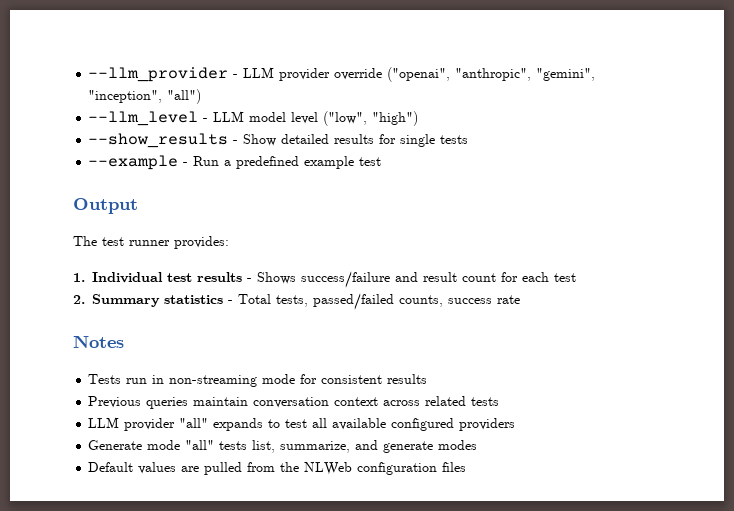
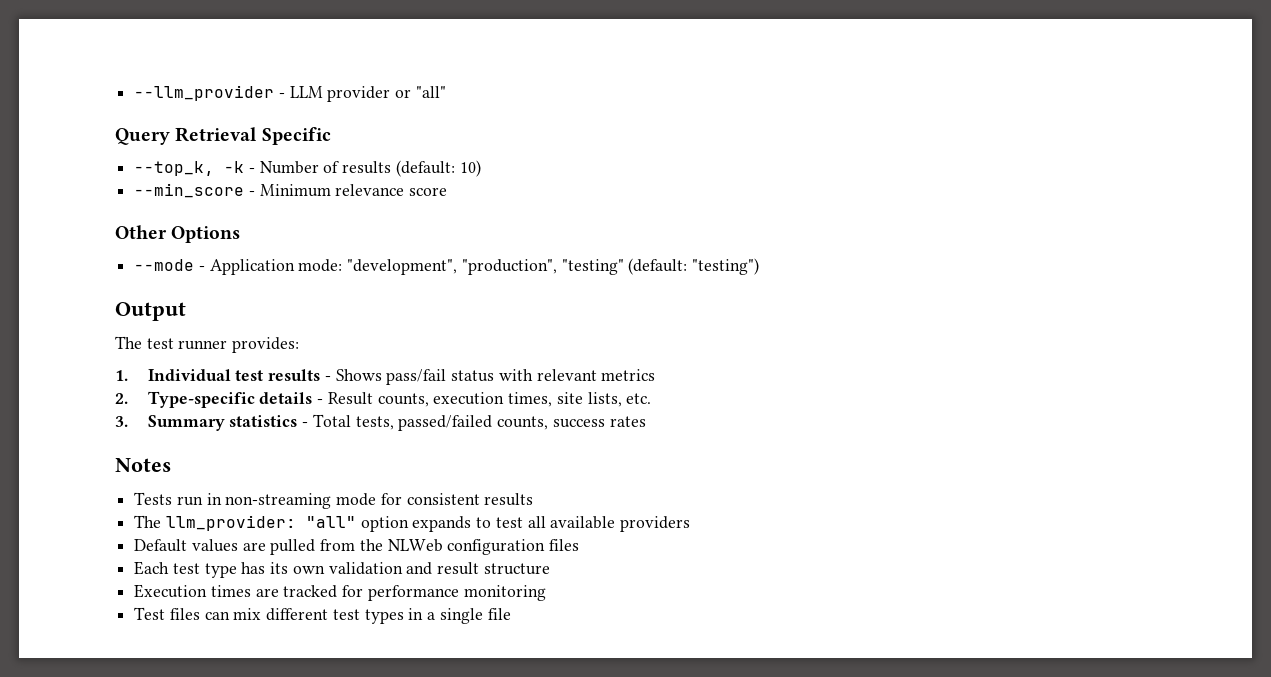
[334,67,596,82] [88,89,202,104] [88,111,419,126] [88,133,469,148] [88,155,382,170] override ("openai", "anthropic", "gemini", "inception", "all") // --llm_level - LLM model level ("low", "high") // --show_results - Show detailed results for single tests // --example - Run a predefined example test -> [395,86,446,98] [115,127,331,145] [134,160,481,177] [134,183,448,198] [115,225,241,243] [134,258,760,275] or "all" // Query Retrieval Specific // --top_k, -k - Number of results (default: 10) // --min_score - Minimum relevance score // Other Options // --mode - Application mode: "development", "production", "testing" (default: "testing")
[301,271,576,288] [73,295,85,304] success/failure and result count for each test // 2. -> [386,369,656,385] [115,391,652,408] [115,416,128,427] pass/fail status with relevant metrics // 2. Type-specific details - Result counts, execution times, site lists, etc. // 3.
[497,295,520,304] rate -> [609,416,646,427] rates
[88,396,500,409] [88,417,209,431] Previous queries maintain conversation context across related tests // LLM provider "all" -> [134,515,409,532] The llm_provider: "all" option
[391,418,455,431] configured -> (616, 522) none
[88,440,478,453] // Generate mode "all" tests list, summarize, and generate modes -> (691, 524) none
(467, 467) none -> [134,561,550,578] [134,584,546,601] [134,607,511,624] // Each test type has its own validation and result structure // Execution times are tracked for performance monitoring // Test files can mix different test types in a single file

